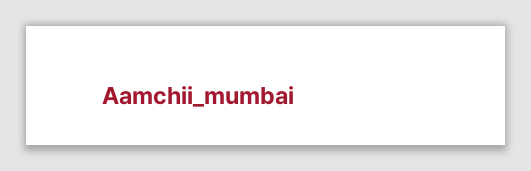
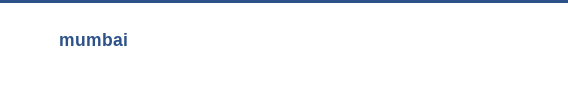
[102,86,294,107] Aamchii_mumbai -> [59,33,128,46] mumbai

